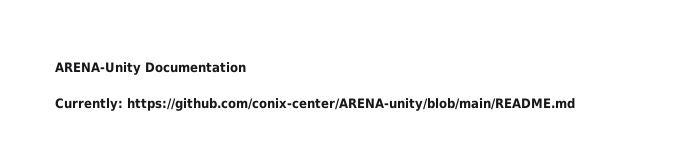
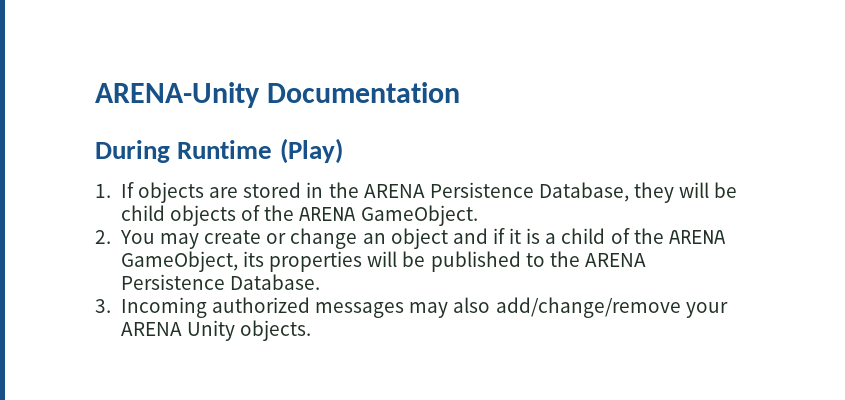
[55,98,575,111] Currently: https://github.com/conix-center/ARENA-unity/blob/main/README.md -> [95,138,343,164] [95,182,738,203] [120,205,478,226] [95,228,726,249] [120,251,646,272] [120,274,321,290] [95,297,728,318] [120,320,312,341] During Runtime (Play) // 1. If objects are stored in the ARENA Persistence Database, they will be child objects of the ARENA GameObject. // 2. You may create or change an object and if it is a child of the ARENA GameObject, its properties will be published to the ARENA Persistence Database. // 3. Incoming authorized messages may also add/change/remove your ARENA Unity objects.

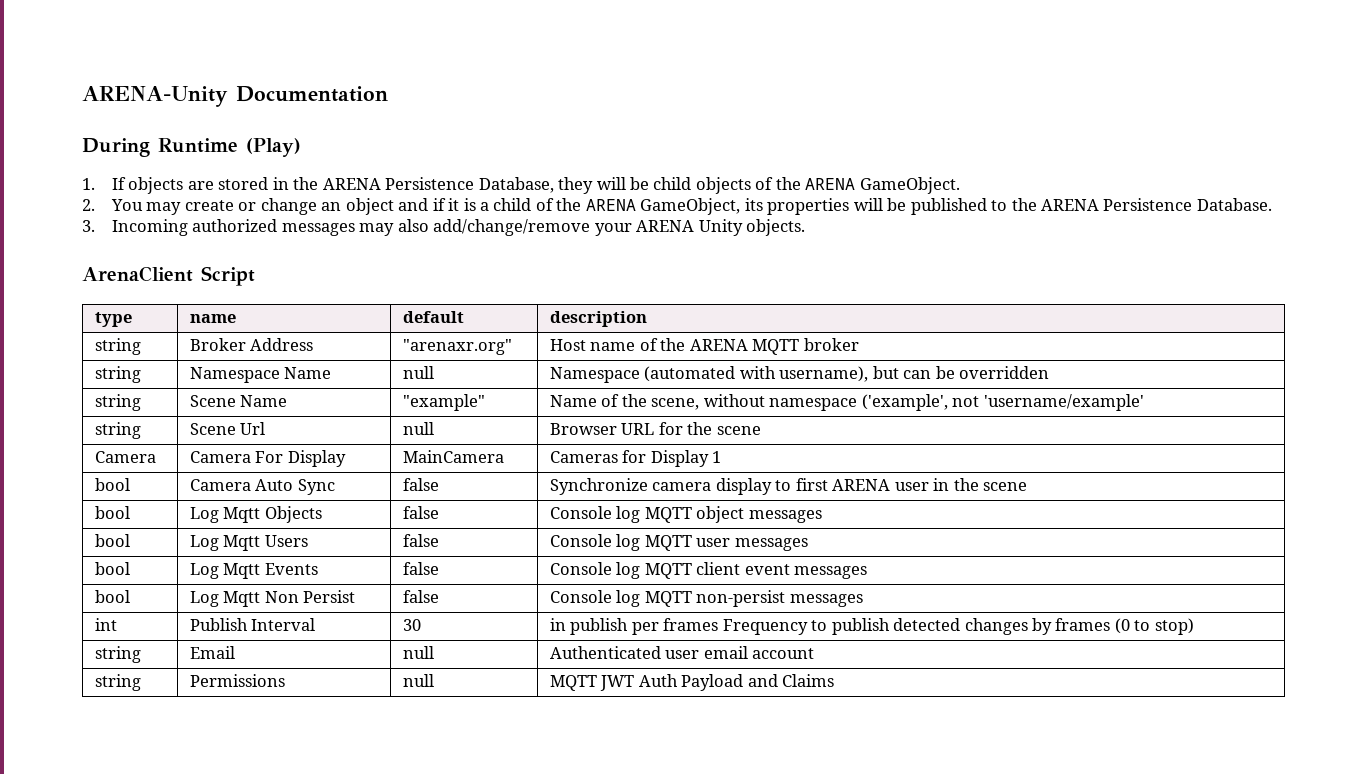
(312, 330) none -> [82,266,255,286] [94,312,132,327] [189,314,236,323] [402,311,464,323] [549,311,647,327] [94,338,141,355] [189,338,314,351] [402,339,512,355] [549,338,859,355] [94,366,141,383] [189,367,332,383] [402,366,434,379] [549,366,1050,383] [94,394,141,411] [189,395,288,407] [402,394,485,411] [549,394,1144,411] [94,422,141,439] [189,422,266,435] [402,422,434,435] [549,422,761,435] [94,451,156,463] [189,450,346,467] [402,450,504,463] [549,450,722,467] [94,478,130,491] [189,479,335,495] [402,478,439,491] [549,478,1028,495] [94,506,130,519] [189,506,322,523] [402,506,439,519] [549,506,822,523] [94,534,130,547] [189,535,308,551] [402,534,439,547] [549,534,808,551] [94,562,130,575] [189,563,318,579] [402,562,439,575] [549,562,868,579] [94,590,130,603] [189,590,356,607] [402,590,439,603] [549,590,863,607] [94,618,117,631] [189,618,316,631] [402,619,421,631] [549,618,1194,635] [94,646,141,663] [189,646,235,659] [402,646,434,659] [549,646,815,659] [94,674,141,691] [189,674,285,687] [402,674,434,687] [549,674,835,691] // ArenaClient Script // type | name | default | description // string | Broker Address | "arenaxr.org" | Host name of the ARENA MQTT broker // string | Namespace Name | null | Namespace (automated with username), but can be overridden // string | Scene Name | "example" | Name of the scene, without namespace ('example', not 'username/example' // string | Scene Url | null | Browser URL for the scene // Camera | Camera For Display | MainCamera | Cameras for Display 1 // bool | Camera Auto Sync | false | Synchronize camera display to first ARENA user in the scene // bool | Log Mqtt Objects | false | Console log MQTT object messages // bool | Log Mqtt Users | false | Console log MQTT user messages // bool | Log Mqtt Events | false | Console log MQTT client event messages // bool | Log Mqtt Non Persist | false | Console log MQTT non-persist messages // int | Publish Interval | 30 | in publish per frames Frequency to publish detected changes by frames (0 to stop) // string | Email | null | Authenticated user email account // string | Permissions | null | MQTT JWT Auth Payload and Claims

